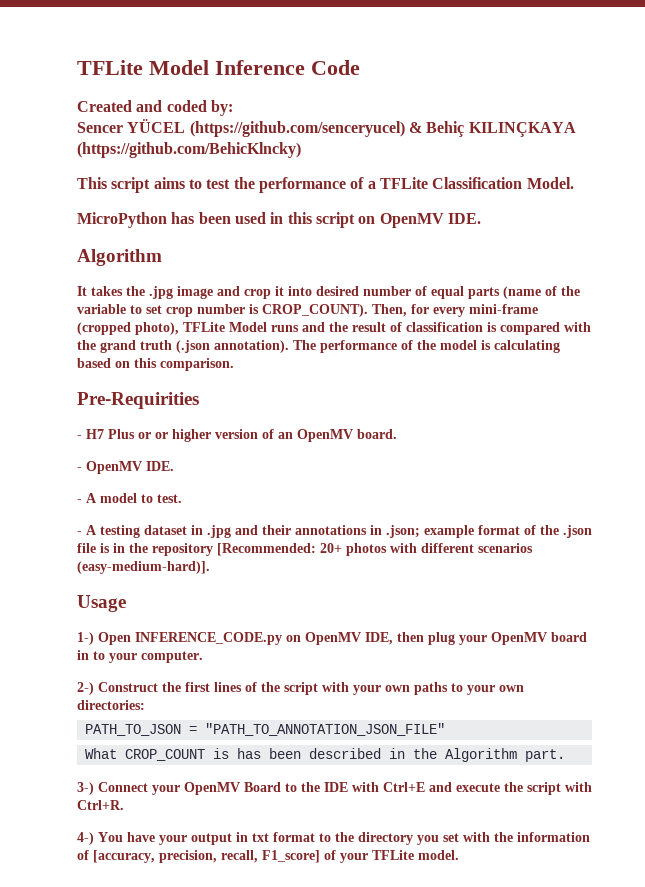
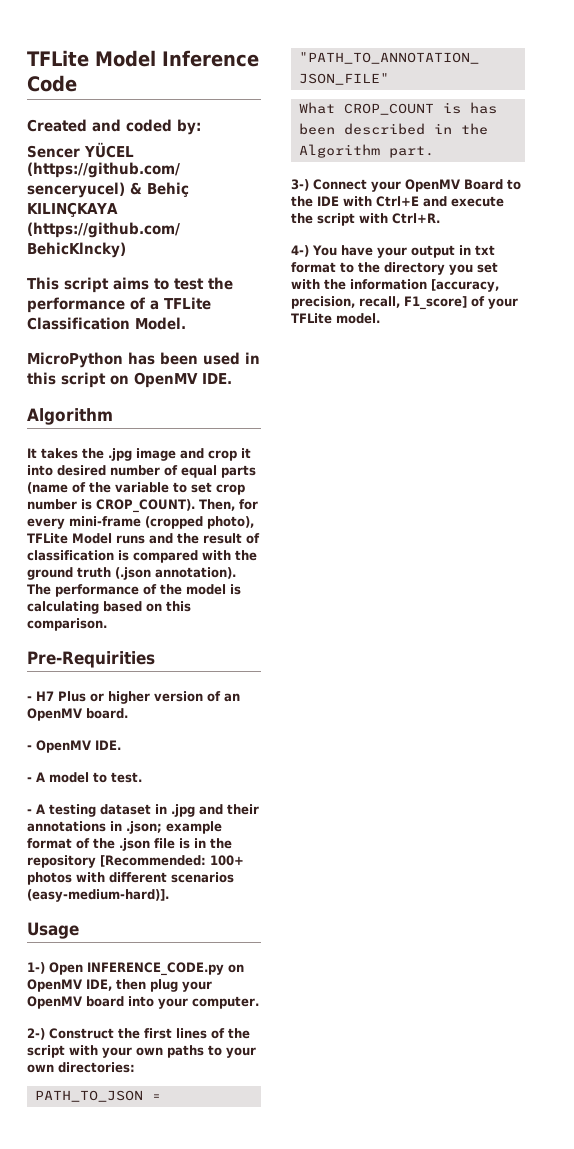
[100,340,136,353] grand -> [27,567,73,580] ground
[155,432,168,439] or -> (104, 697) none
[320,543,342,553] 20+ -> [210,855,244,866] 100+
[77,650,105,660] in to -> [128,996,154,1007] into
[77,850,89,860] of -> (427, 284) none

